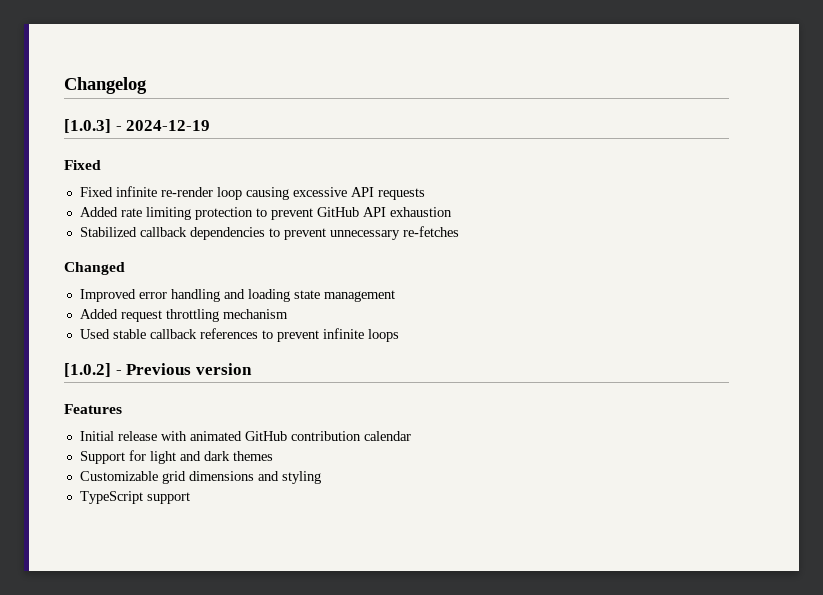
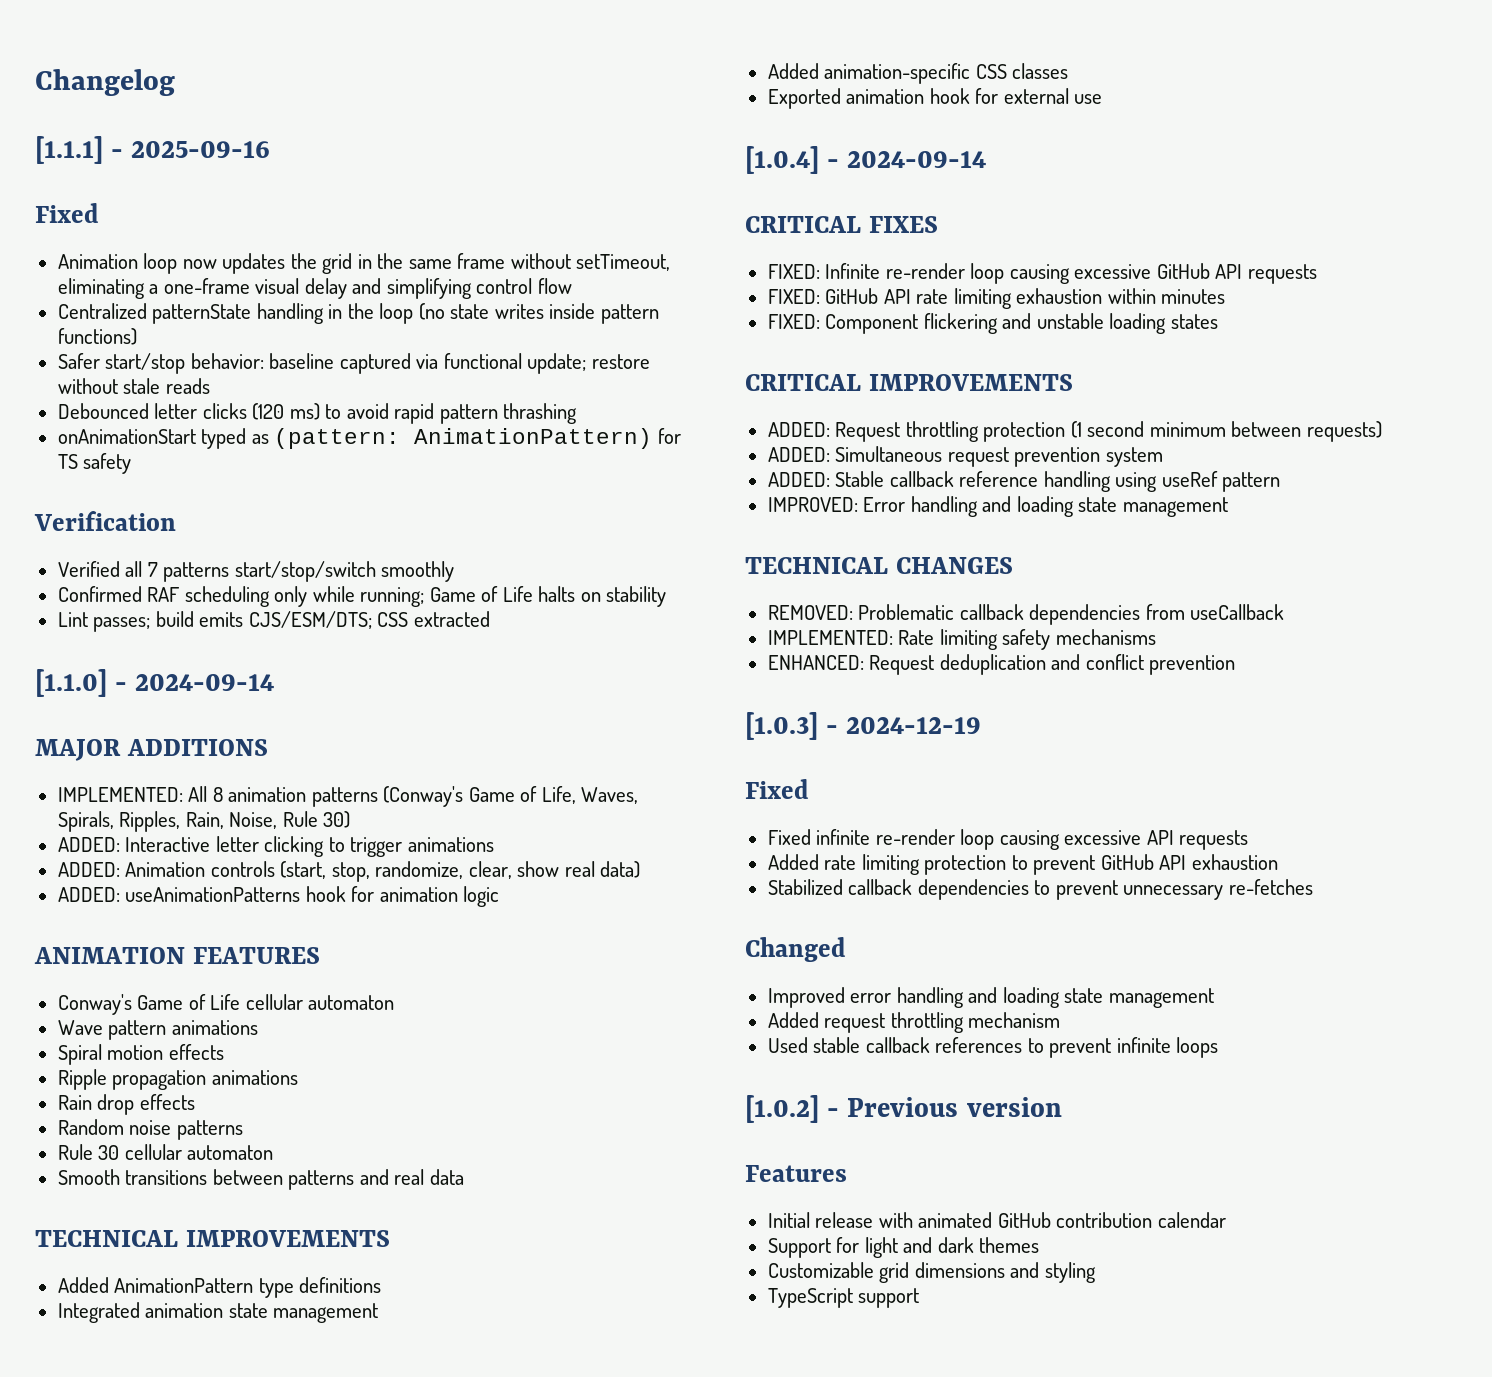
(147, 85) none -> [35,136,271,164] [35,203,99,223] [57,253,671,274] [57,278,572,299] [57,303,659,324] [57,328,137,345] [57,353,650,374] [57,378,210,394] [57,403,578,424] [57,428,681,449] [57,453,132,474] [34,511,176,531] [57,561,455,582] [57,586,667,607] [57,611,490,632] [35,669,275,697] [35,739,268,761] [57,786,639,807] [57,811,351,832] [57,836,494,857] [57,861,641,882] [57,886,500,907] [34,947,320,964] [57,994,395,1015] [57,1020,258,1040] [57,1044,224,1065] [57,1069,298,1090] [57,1094,195,1115] [57,1119,243,1140] [57,1144,274,1160] [57,1169,464,1190] [35,1230,390,1247] [57,1277,382,1298] [57,1302,379,1323] [767,63,1069,84] [767,88,1103,109] [745,146,987,174] [745,216,938,233] [767,263,1317,284] [767,288,1226,309] [767,313,1218,334] [745,374,1073,391] [767,421,1382,442] [767,446,1163,467] [767,471,1281,492] [767,496,1228,517] [745,557,1013,574] [767,604,1285,625] [767,629,1156,650] [767,654,1236,675] // [1.1.1] - 2025-09-16 // Fixed // Animation loop now updates the grid in the same frame without setTimeout, eliminating a one-frame visual delay and simplifying control flow // Centralized patternState handling in the loop (no state writes inside pattern functions) // Safer start/stop behavior: baseline captured via functional update; restore without stale reads // Debounced letter clicks (120 ms) to avoid rapid pattern thrashing // onAnimationStart typed as (pattern: AnimationPattern) for TS safety // Verification // Verified all 7 patterns start/stop/switch smoothly // Confirmed RAF scheduling only while running; Game of Life halts on stability // Lint passes; build emits CJS/ESM/DTS; CSS extracted // [1.1.0] - 2024-09-14 // MAJOR ADDITIONS // IMPLEMENTED: All 8 animation patterns (Conway's Game of Life, Waves, Spirals, Ripples, Rain, Noise, Rule 30) // ADDED: Interactive letter clicking to trigger animations // ADDED: Animation controls (start, stop, randomize, clear, show real data) // ADDED: useAnimationPatterns hook for animation logic // ANIMATION FEATURES // Conway's Game of Life cellular automaton // Wave pattern animations // Spiral motion effects // Ripple propagation animations // Rain drop effects // Random noise patterns // Rule 30 cellular automaton // Smooth transitions between patterns and real data // TECHNICAL IMPROVEMENTS // Added AnimationPattern type definitions // Integrated animation state management // Added animation-specific CSS classes // Exported animation hook for external use // [1.0.4] - 2024-09-14 // CRITICAL FIXES // FIXED: Infinite re-render loop causing excessive GitHub API requests // FIXED: GitHub API rate limiting exhaustion within minutes // FIXED: Component flickering and unstable loading states // CRITICAL IMPROVEMENTS // ADDED: Request throttling protection (1 second minimum between requests) // ADDED: Simultaneous request prevention system // ADDED: Stable callback reference handling using useRef pattern // IMPROVED: Error handling and loading state management // TECHNICAL CHANGES // REMOVED: Problematic callback dependencies from useCallback // IMPLEMENTED: Rate limiting safety mechanisms // ENHANCED: Request deduplication and conflict prevention

